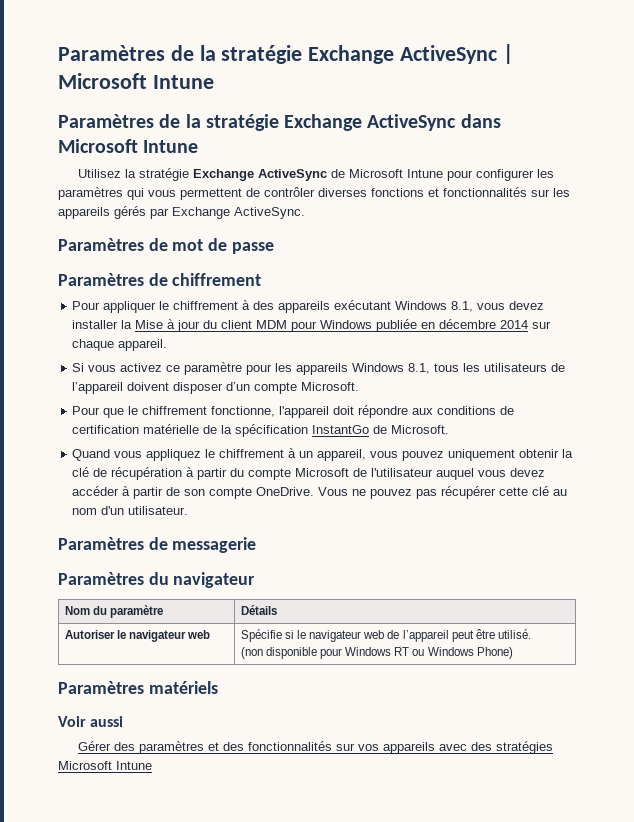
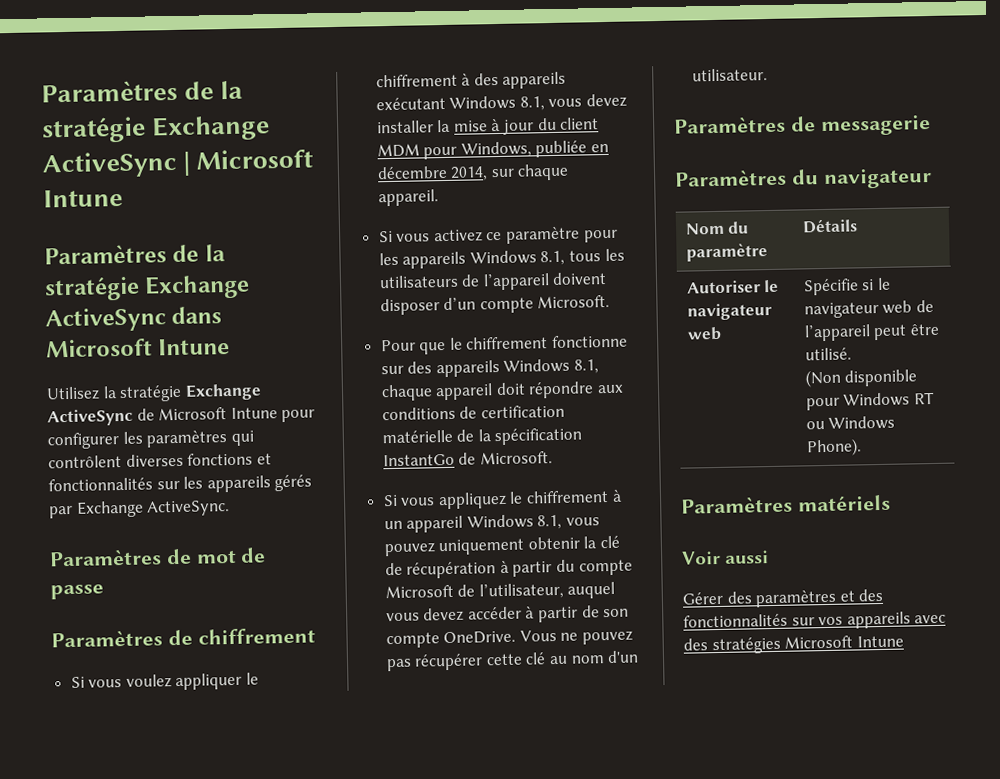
[148,187,315,200] vous permettent de contrôler -> [48,455,122,469] contrôlent
[72,301,101,310] Pour -> [70,674,172,688] Si vous voulez
[135,320,164,329] Mise -> [453,120,488,132] mise
[320,320,373,329] Windows -> [460,141,532,158] Windows,
[500,320,529,329] 2014 -> [450,166,489,181] 2014,
[211,406,330,418] fonctionne, l'appareil -> [552,334,629,349] [380,358,600,378] [380,383,494,402] fonctionne sur des appareils Windows 8.1, chaque appareil
[72,449,111,461] Quand -> [382,494,398,507] Si
[317,449,367,461] appareil, -> [406,514,563,533] appareil Windows 8.1,
[371,468,434,477] l'utilisateur -> [478,582,564,600] l’utilisateur,
[240,647,263,659] (non -> [804,369,842,388] (Non
[476,647,513,659] Phone) -> [805,438,862,457] Phone).

